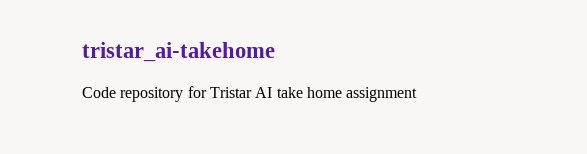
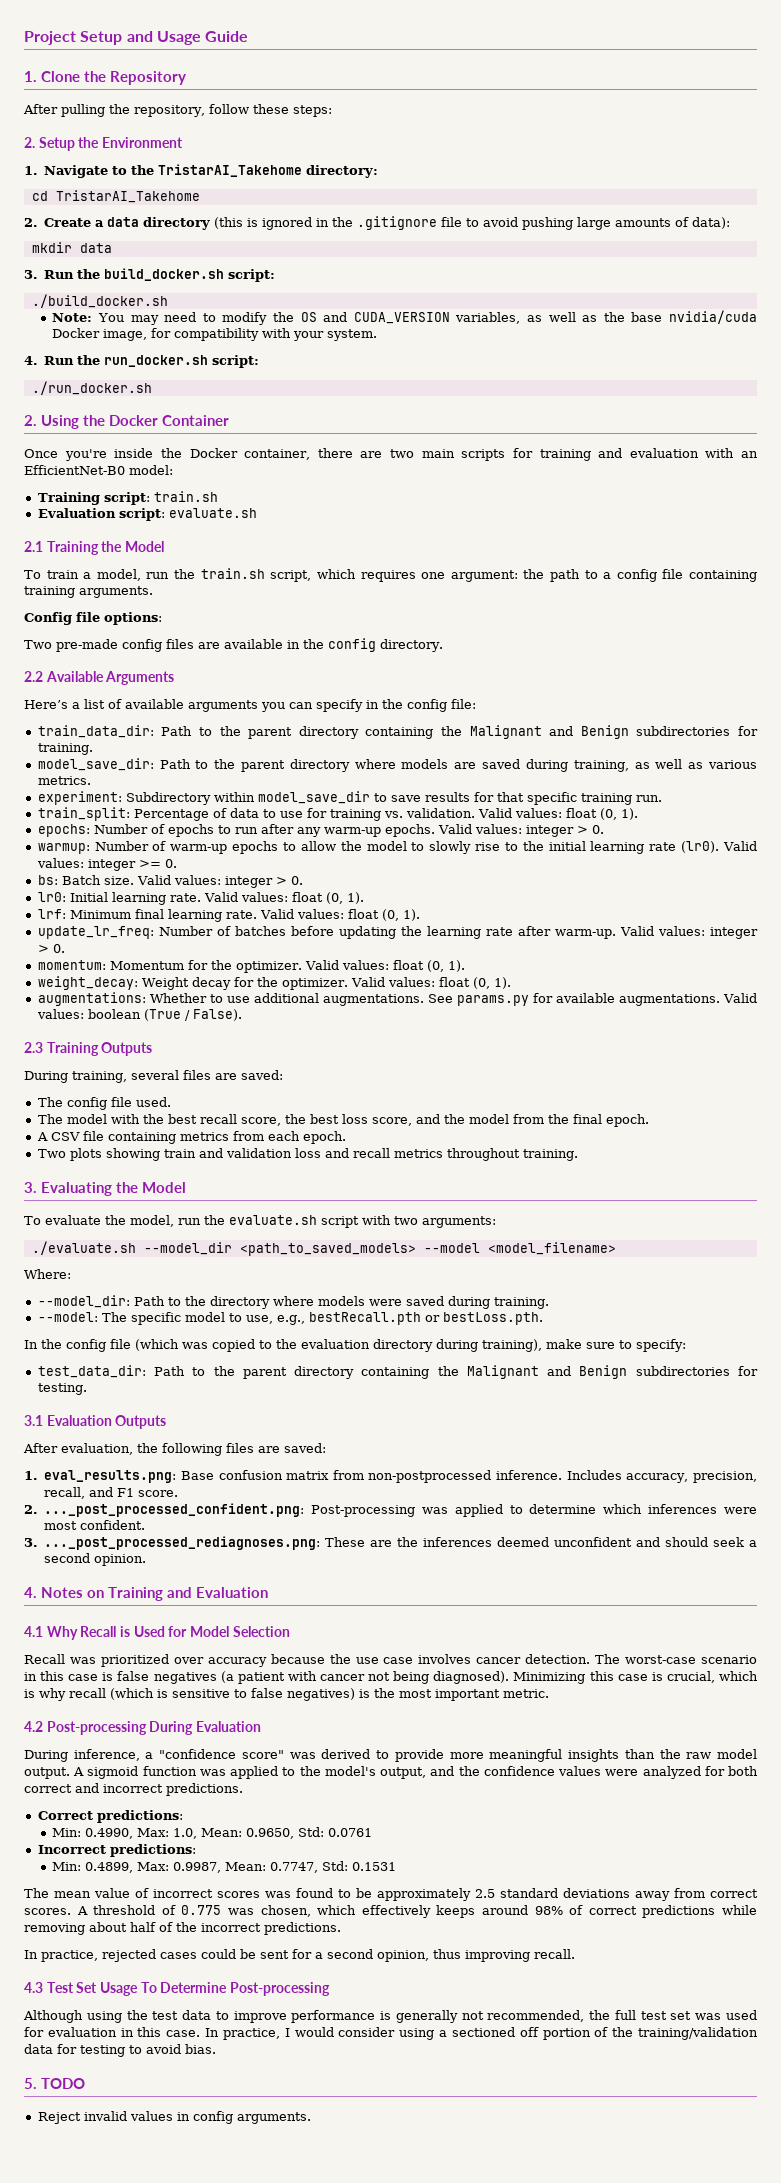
[82,42,275,62] [82,86,418,102] tristar_ai-takehome // Code repository for Tristar AI take home assignment -> [24,31,249,45] [24,71,187,85] [23,104,332,117] [24,137,183,151] [24,164,379,178] [31,190,200,203] [24,216,731,230] [31,242,112,253] [24,268,276,282] [31,294,168,308] [52,310,757,325] [52,328,378,341] [24,355,260,368] [31,381,152,395] [24,415,230,429] [24,448,758,461] [24,465,173,475] [37,491,218,505] [37,508,257,521] [24,541,164,555] [24,568,757,582] [24,586,153,598] [24,612,162,625] [24,638,443,652] [24,671,175,685] [24,699,476,712] [37,725,758,739] [37,743,93,755] [37,758,758,772] [37,776,91,785] [37,791,662,805] [37,807,638,821] [37,824,604,837] [37,841,758,854] [36,858,177,871] [37,875,303,888] [37,892,364,905] [37,909,420,922] [37,926,758,939] [37,944,65,953] [37,960,465,973] [37,976,511,990] [37,992,758,1006] [36,1009,242,1021] [24,1042,153,1056] [24,1070,283,1083] [37,1097,171,1110] [37,1114,649,1127] [36,1131,346,1144] [37,1148,578,1161] [24,1182,187,1196] [24,1215,496,1228] [31,1241,616,1256] [24,1269,71,1279] [37,1295,549,1309] [37,1312,543,1325] [24,1339,686,1352] [37,1365,759,1379] [37,1383,87,1395] [24,1415,167,1429] [23,1443,326,1456] [24,1470,757,1483] [44,1487,179,1499] [24,1503,757,1517] [44,1520,146,1530] [24,1536,758,1550] [44,1553,147,1566] [24,1587,269,1601] [24,1626,290,1640] [24,1654,758,1667] [24,1671,758,1684] [24,1688,549,1701] [24,1721,261,1735] [24,1749,758,1762] [24,1766,759,1779] [24,1783,243,1796] [37,1810,183,1823] [52,1827,373,1839] [37,1844,196,1857] [52,1861,397,1873] [24,1888,758,1901] [24,1905,758,1918] [24,1922,341,1935] [24,1949,575,1962] [24,1982,330,1996] [23,2010,757,2023] [24,2027,759,2040] [24,2044,216,2057] [24,2078,86,2089] [37,2111,311,2124] Project Setup and Usage Guide // 1. Clone the Repository // After pulling the repository, follow these steps: // 2. Setup the Environment // 1. Navigate to the TristarAI_Takehome directory: // cd TristarAI_Takehome // 2. Create a data directory (this is ignored in the .gitignore file to avoid pushing large amounts of data): // mkdir data // 3. Run the build_docker.sh script: // ./build_docker.sh // Note: You may need to modify the OS and CUDA_VERSION variables, as well as the base nvidia/cuda Docker image, for compatibility with your system. // 4. Run the run_docker.sh script: // ./run_docker.sh // 2. Using the Docker Container // Once you're inside the Docker container, there are two main scripts for training and evaluation with an EfficientNet-B0 model: // Training script: train.sh // Evaluation script: evaluate.sh // 2.1 Training the Model // To train a model, run the train.sh script, which requires one argument: the path to a config file containing training arguments. // Config file options: // Two pre-made config files are available in the config directory. // 2.2 Available Arguments // Here’s a list of available arguments you can specify in the config file: // train_data_dir: Path to the parent directory containing the Malignant and Benign subdirectories for training. // model_save_dir: Path to the parent directory where models are saved during training, as well as various metrics. // experiment: Subdirectory within model_save_dir to save results for that specific training run. // train_split: Percentage of data to use for training vs. validation. Valid values: float (0, 1). // epochs: Number of epochs to run after any warm-up epochs. Valid values: integer > 0. // warmup: Number of warm-up epochs to allow the model to slowly rise to the initial learning rate (lr0). Valid values: integer >= 0. // bs: Batch size. Valid values: integer > 0. // lr0: Initial learning rate. Valid values: float (0, 1). // lrf: Minimum final learning rate. Valid values: float (0, 1). // update_lr_freq: Number of batches before updating the learning rate after warm-up. Valid values: integer > 0. // momentum: Momentum for the optimizer. Valid values: float (0, 1). // weight_decay: Weight decay for the optimizer. Valid values: float (0, 1). // augmentations: Whether to use additional augmentations. See params.py for available augmentations. Valid values: boolean (True / False). // 2.3 Training Outputs // During training, several files are saved: // The config file used. // The model with the best recall score, the best loss score, and the model from the final epoch. // A CSV file containing metrics from each epoch. // Two plots showing train and validation loss and recall metrics throughout training. // 3. Evaluating the Model // To evaluate the model, run the evaluate.sh script with two arguments: // ./evaluate.sh --model_dir <path_to_saved_models> --model <model_filename> // Where: // --model_dir: Path to the directory where models were saved during training. // --model: The specific model to use, e.g., bestRecall.pth or bestLoss.pth. // In the config file (which was copied to the evaluation directory during training), make sure to specify: // test_data_dir: Path to the parent directory containing the Malignant and Benign subdirectories for testing. // 3.1 Evaluation Outputs // After evaluation, the following files are saved: // 1. eval_results.png: Base confusion matrix from non-postprocessed inference. Includes accuracy, precision, recall, and F1 score. // 2. ..._post_processed_confident.png: Post-processing was applied to determine which inferences were most confident. // 3. ..._post_processed_rediagnoses.png: These are the inferences deemed unconfident and should seek a second opinion. // 4. Notes on Training and Evaluation // 4.1 Why Recall is Used for Model Selection // Recall was prioritized over accuracy because the use case involves cancer detection. The worst-case scenario in this case is false negatives (a patient with cancer not being diagnosed). Minimizing this case is crucial, which is why recall (which is sensitive to false negatives) is the most important metric. // 4.2 Post-processing During Evaluation // During inference, a "confidence score" was derived to provide more meaningful insights than the raw model output. A sigmoid function was applied to the model's output, and the confidence values were analyzed for both correct and incorrect predictions. // Correct predictions: // Min: 0.4990, Max: 1.0, Mean: 0.9650, Std: 0.0761 // Incorrect predictions: // Min: 0.4899, Max: 0.9987, Mean: 0.7747, Std: 0.1531 // The mean value of incorrect scores was found to be approximately 2.5 standard deviations away from correct scores. A threshold of 0.775 was chosen, which effectively keeps around 98% of correct predictions while removing about half of the incorrect predictions. // In practice, rejected cases could be sent for a second opinion, thus improving recall. // 4.3 Test Set Usage To Determine Post-processing // Although using the test data to improve performance is generally not recommended, the full test set was used for evaluation in this case. In practice, I would consider using a sectioned off portion of the training/validation data for testing to avoid bias. // 5. TODO // Reject invalid values in config arguments.

